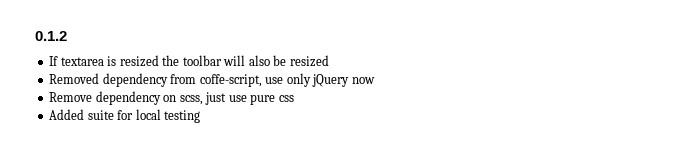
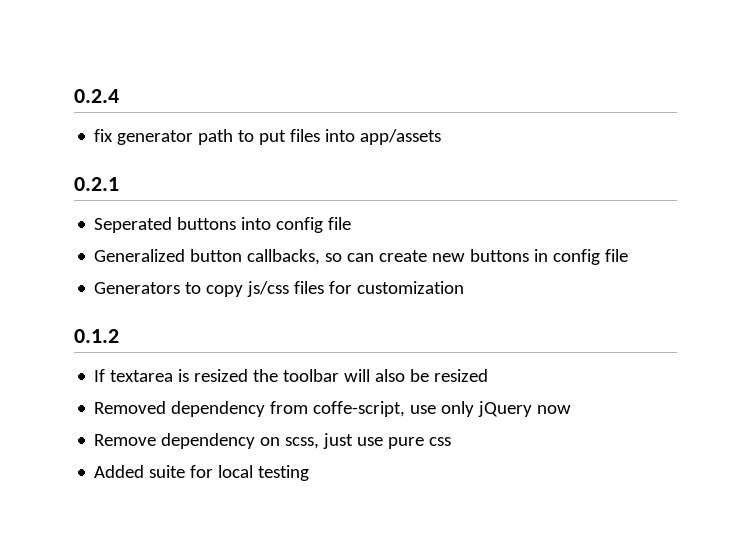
(35, 36) none -> [74,89,119,103] [94,129,442,145] [74,177,119,191] [94,217,352,233] [94,249,629,265] [94,281,465,297] 0.2.4 // fix generator path to put files into app/assets // 0.2.1 // Seperated buttons into config file // Generalized button callbacks, so can create new buttons in config file // Generators to copy js/css files for customization //

